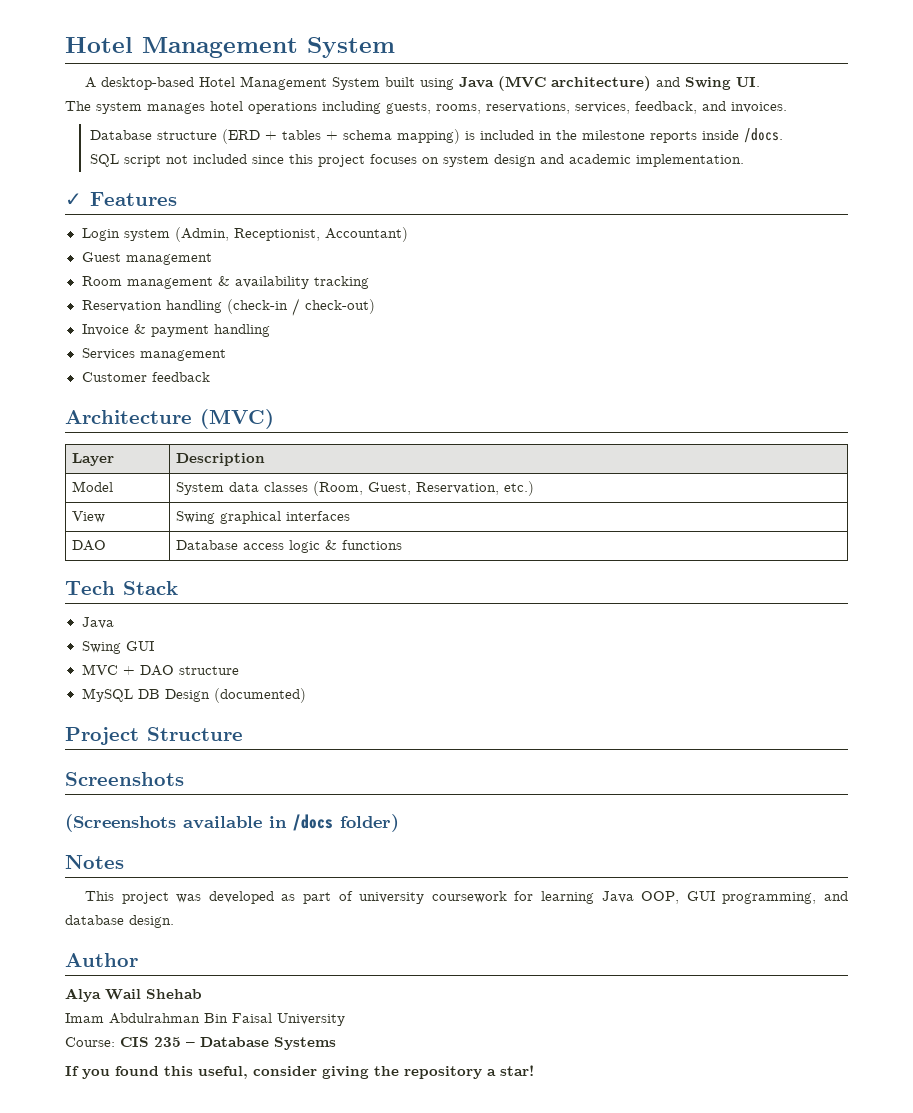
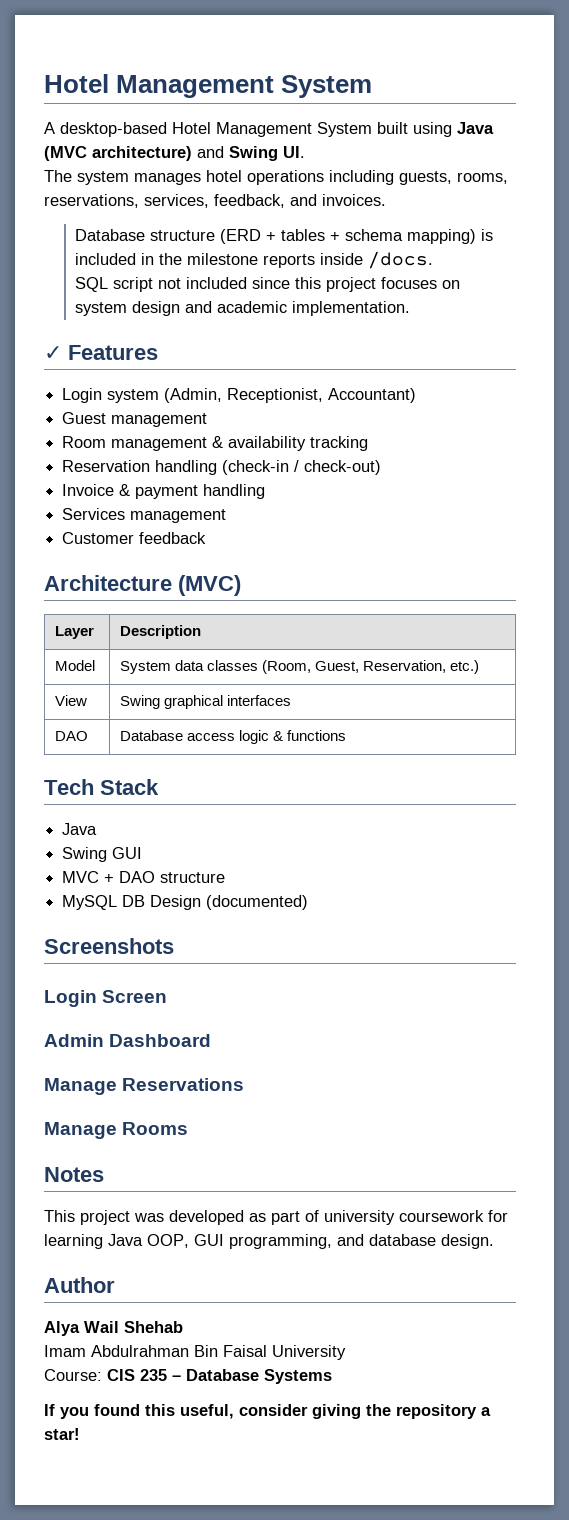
[65,727,243,745] // Project Structure -> (309, 902) none
[65,814,399,832] (Screenshots available in /docs folder) -> [44,990,168,1007] [44,1034,212,1047] [44,1078,245,1095] [44,1122,189,1139] Login Screen // Admin Dashboard // Manage Reservations // Manage Rooms

